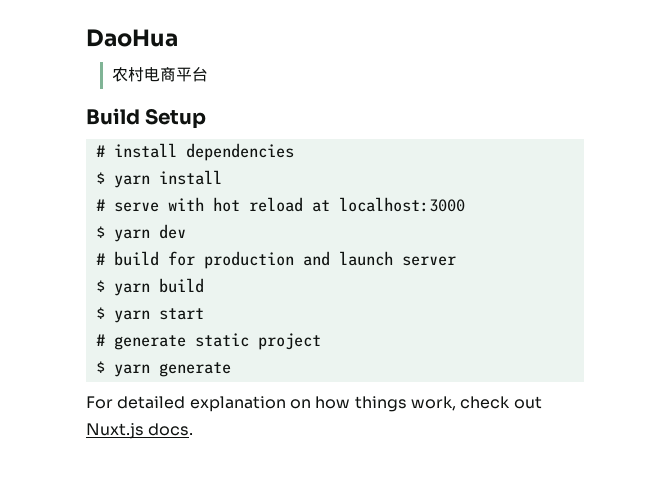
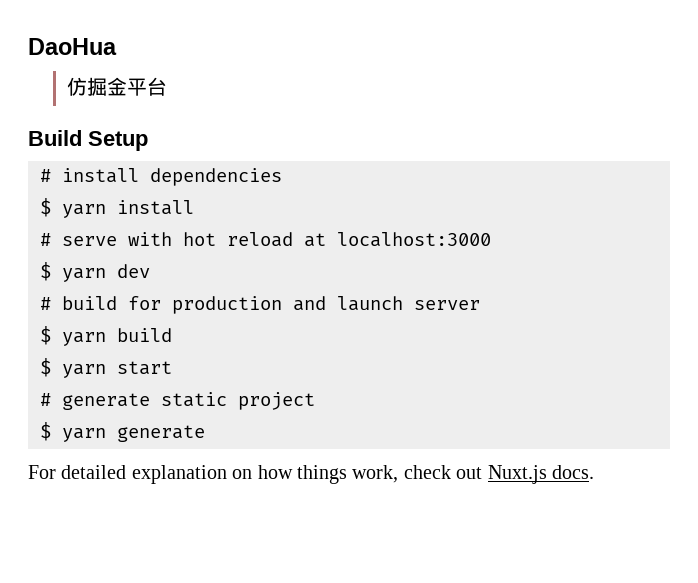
[111,67,176,82] 农村电商 -> [67,77,128,96] 仿掘金

